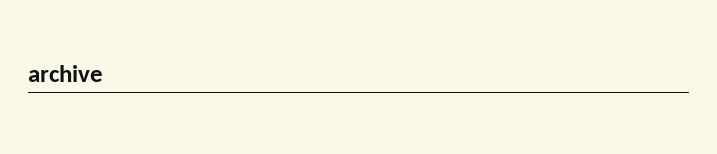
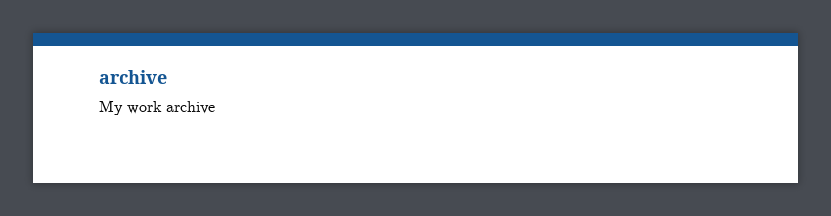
[28,65,103,82] archive -> [99,70,167,84] [99,100,215,115] archive // My work archive

